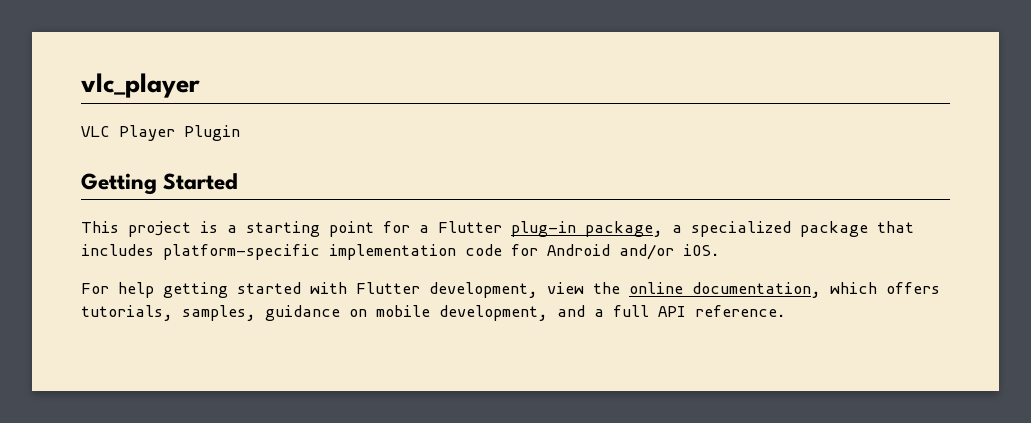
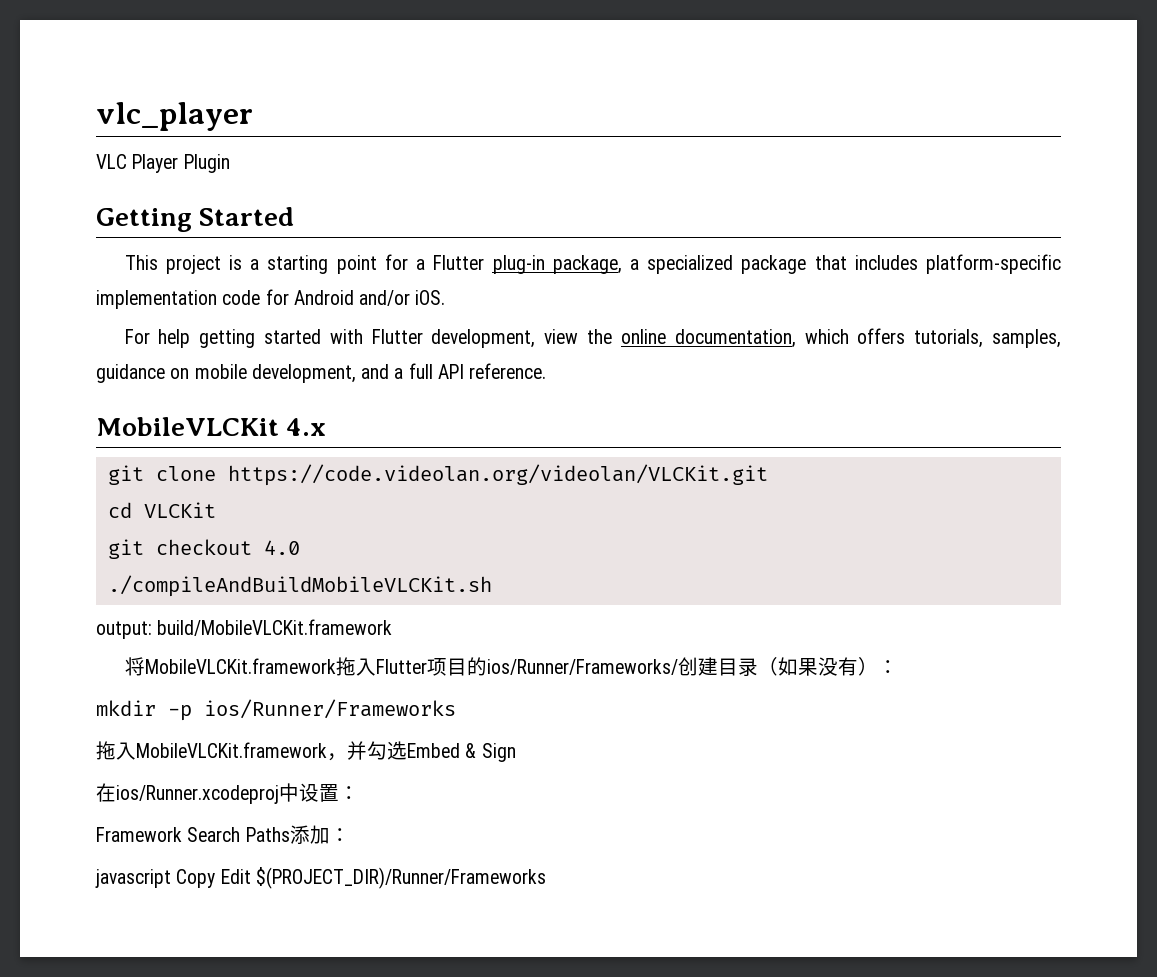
(786, 311) none -> [96,417,327,436] [107,464,768,486] [107,502,216,518] [107,539,300,559] [107,575,492,597] [96,619,393,639] [124,657,898,676] [96,699,456,721] [96,741,516,762] [96,783,359,804] [96,825,350,844] [95,867,546,889] // MobileVLCKit 4.x // git clone https://code.videolan.org/videolan/VLCKit.git // cd VLCKit // git checkout 4.0 // ./compileAndBuildMobileVLCKit.sh // output: build/MobileVLCKit.framework // 将MobileVLCKit.framework拖入Flutter项目的ios/Runner/Frameworks/创建目录（如果没有）： // mkdir -p ios/Runner/Frameworks // 拖入MobileVLCKit.framework，并勾选Embed & Sign // 在ios/Runner.xcodeproj中设置： // Framework Search Paths添加： // javascript Copy Edit $(PROJECT_DIR)/Runner/Frameworks

